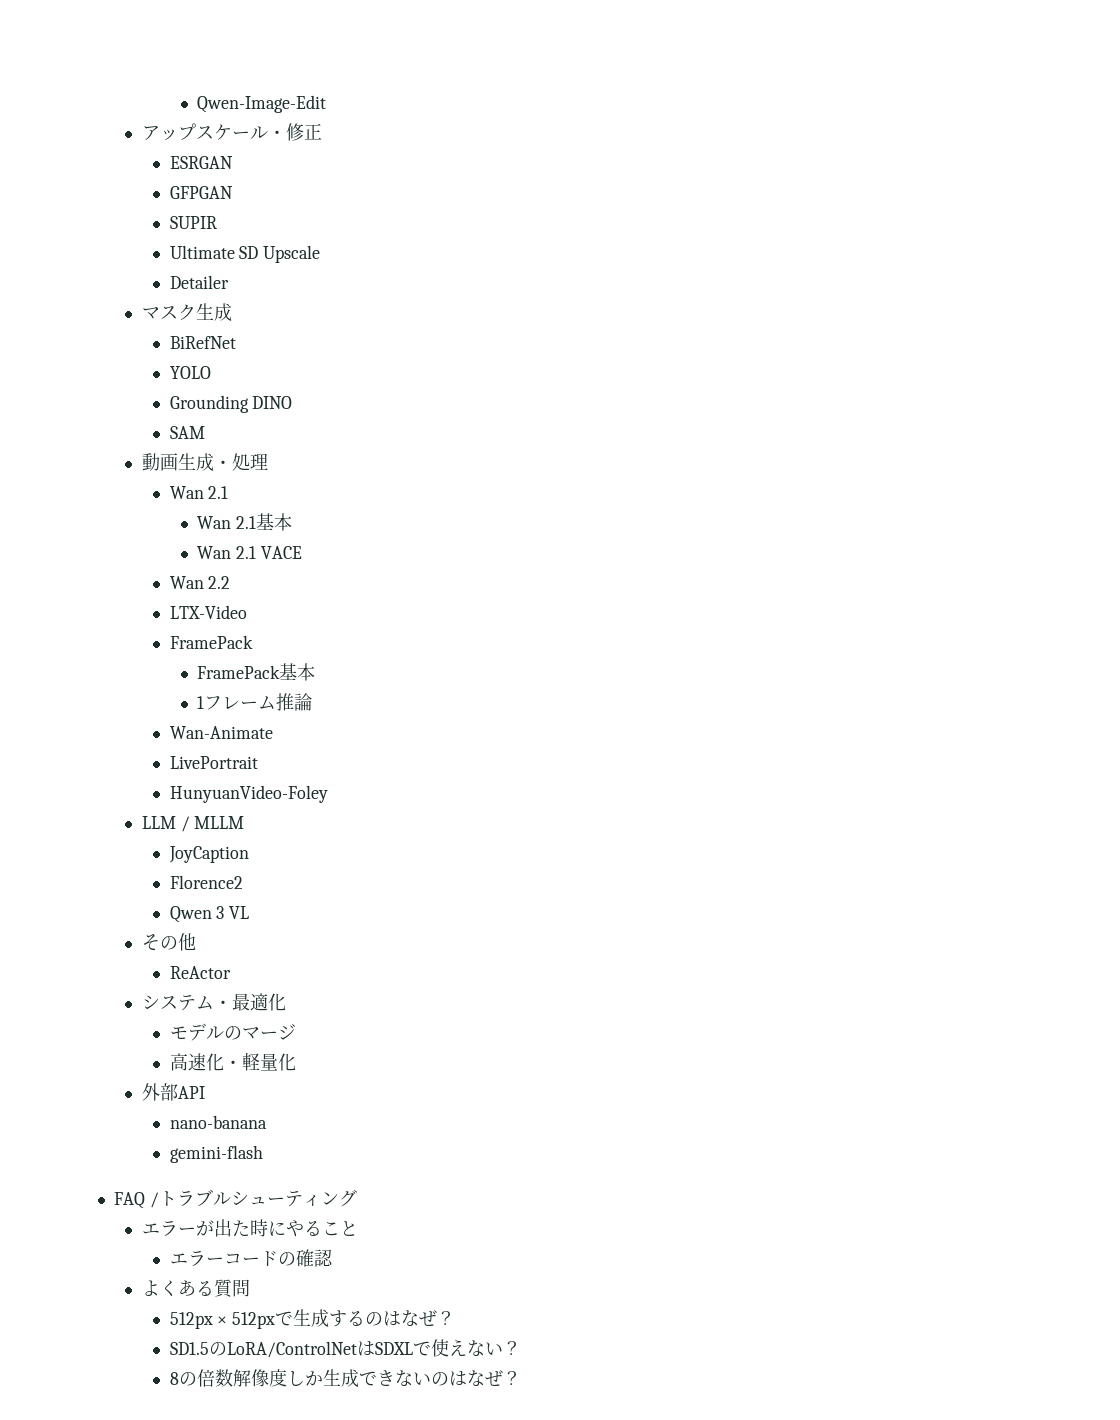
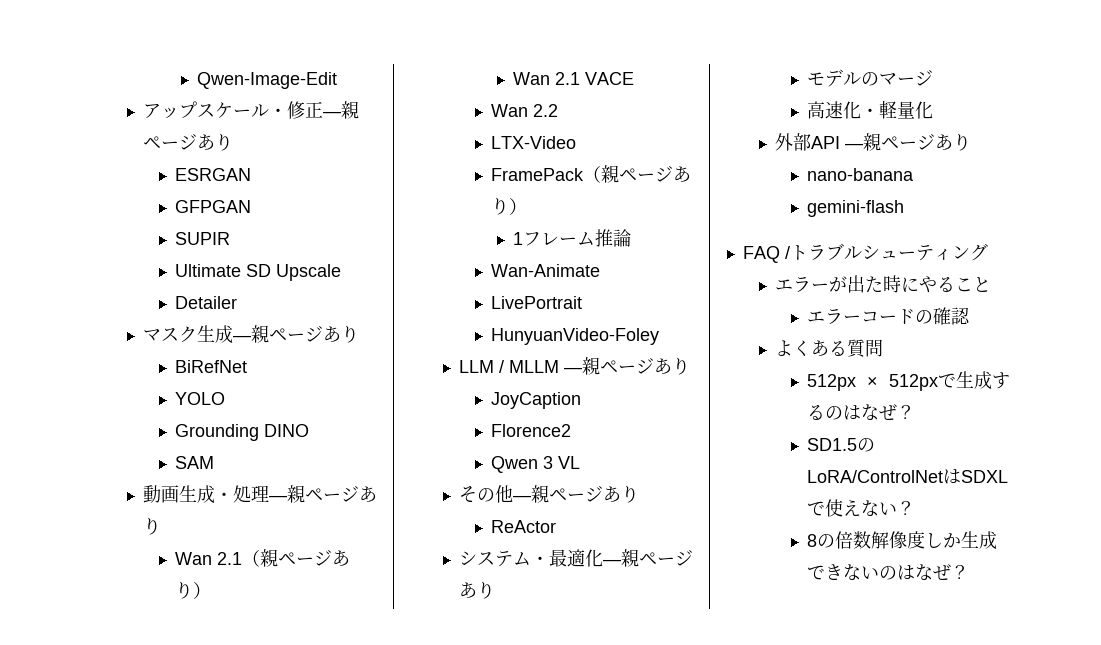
(322, 131) none -> [323,101,360,119] [143,133,234,151] —親ページあり
(232, 312) none -> [233,325,360,343] —親ページあり
[169,486,229,499] [197,513,293,531] // Wan 2.1 // Wan 2.1基本 -> [269,485,378,503] [143,517,162,535] [175,549,351,567] [175,581,212,599] —親ページあり // Wan 2.1（親ページあり）
[197,663,316,681] // FramePack基本 -> [583,165,692,183] [491,197,528,215] （親ページあり）
(245, 822) none -> [564,357,691,375] —親ページあり
(196, 942) none -> [513,485,640,503] —親ページあり
(286, 1002) none -> [603,549,694,567] [459,581,496,599] —親ページあり
(205, 1092) none -> [845,133,972,151] —親ページあり

